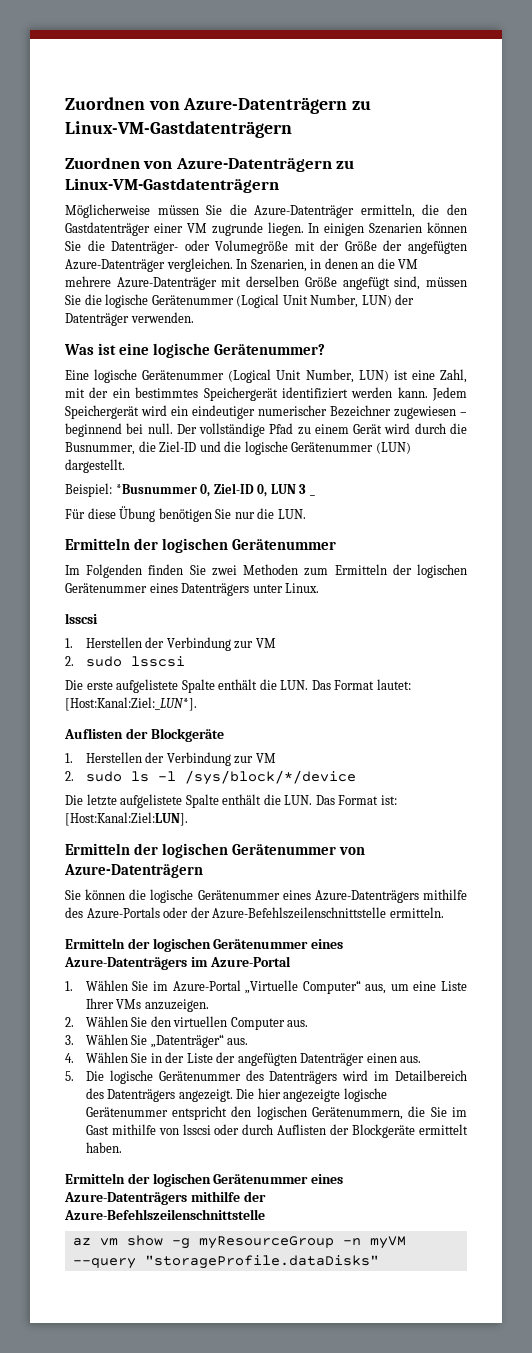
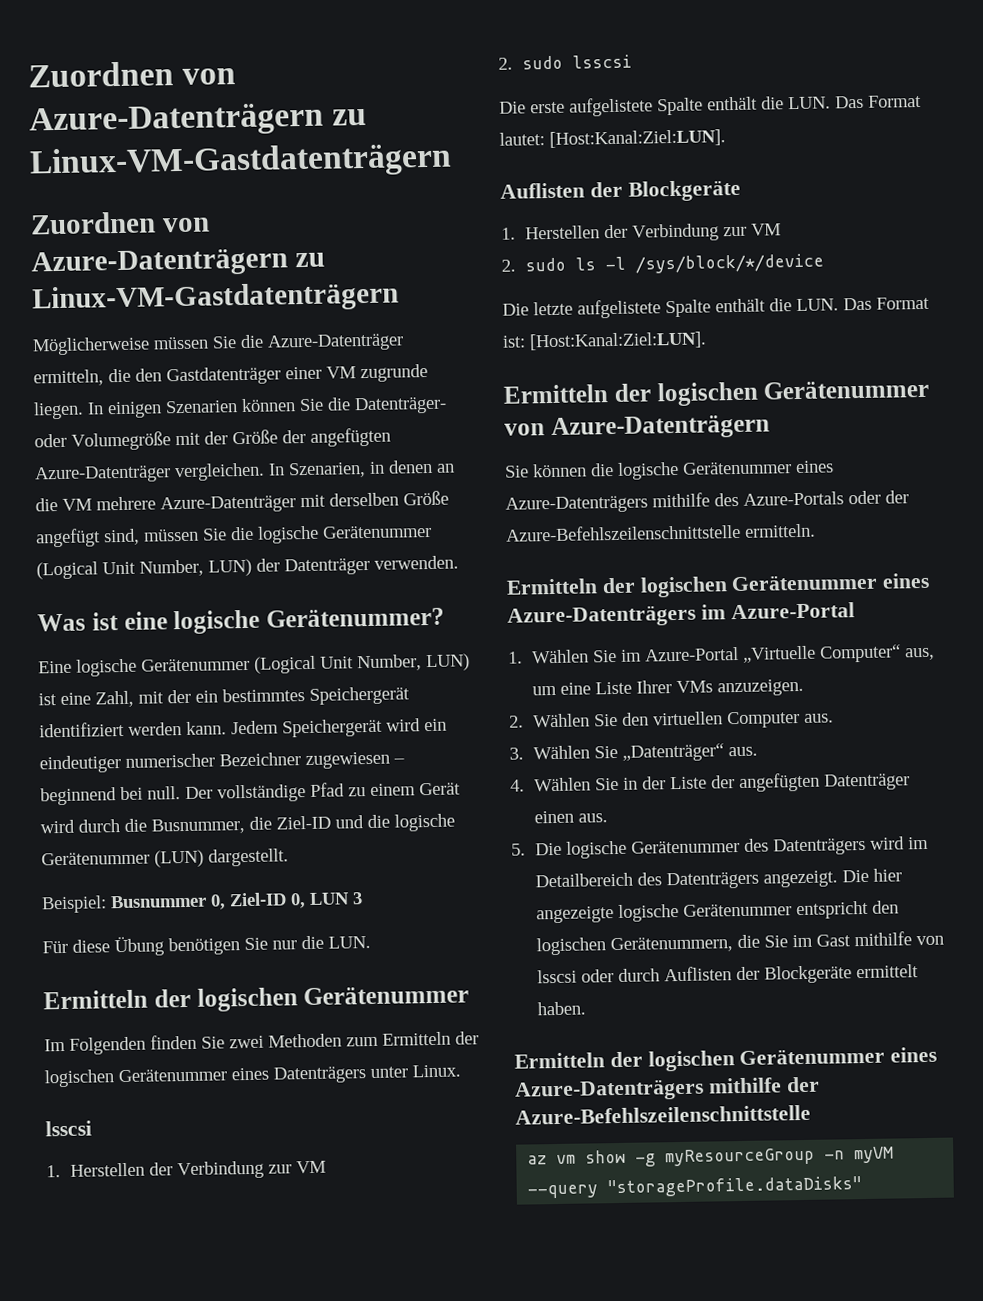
[115,484,197,494] *Busnummer -> [110,894,207,909] Busnummer
[309,494,315,496] _ -> (363, 898) none
[65,697,197,711] [Host:Kanal:Ziel:_LUN*]. -> [549,129,726,148] [Host:Kanal:Ziel:LUN].

